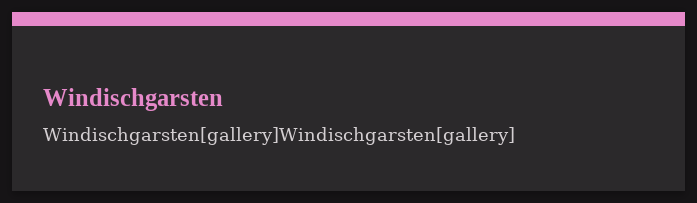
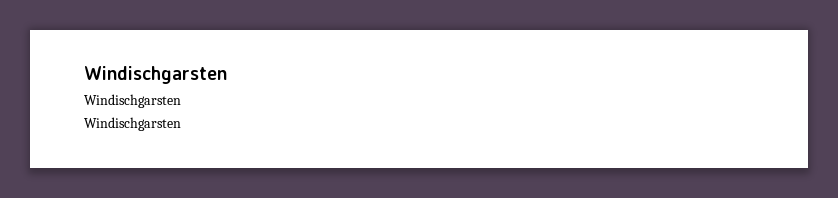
[43,88,223,111] [43,127,515,145] Windischgarsten // Windischgarsten[gallery]Windischgarsten[gallery] -> [84,66,227,84] [84,94,181,108] [84,117,181,131] Windischgarsten // Windischgarsten // Windischgarsten

